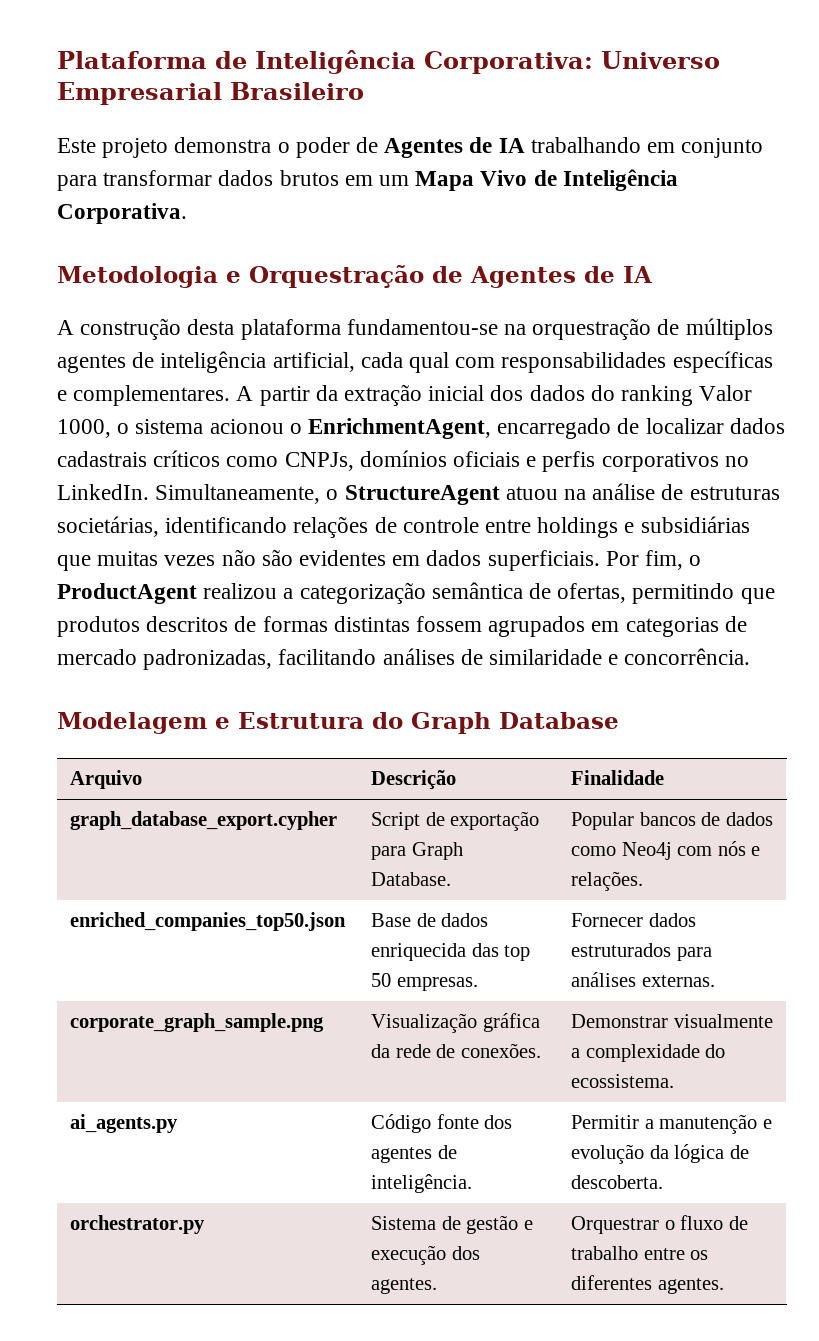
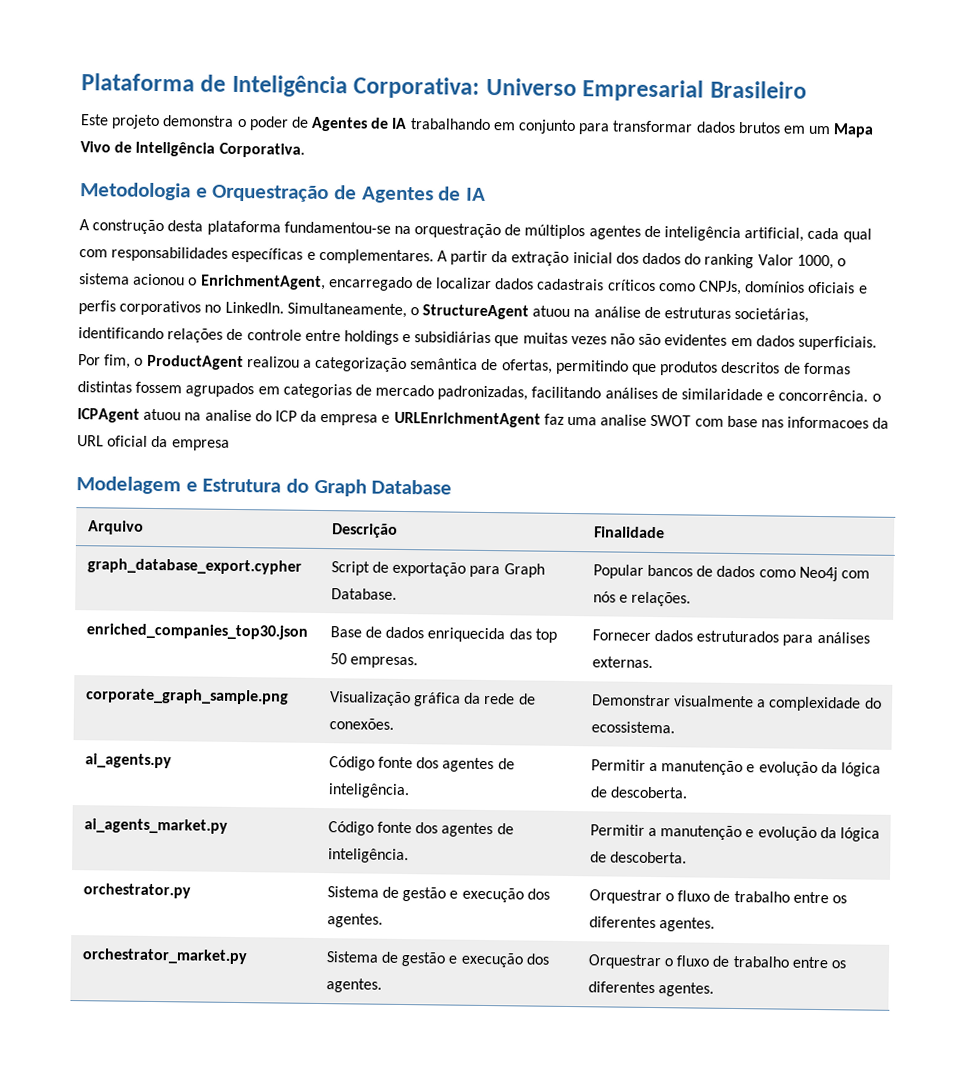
(751, 656) none -> [871,393,881,402] [77,408,890,429] [77,435,230,451] o ICPAgent atuou na analise do ICP da empresa e URLEnrichmentAgent faz uma analise SWOT com base nas informacoes da URL oficial da empresa
[69,912,346,931] enriched_companies_top50.json -> [85,623,308,640] enriched_companies_top30.json
(663, 1182) none -> [83,818,228,834] [327,821,514,838] [327,848,409,864] [589,824,880,842] [589,851,687,864] // ai_agents_market.py | Código fonte dos agentes de inteligência. | Permitir a manutenção e evolução da lógica de descoberta.
(724, 1286) none -> [81,948,248,965] [325,951,550,968] [325,978,382,993] [587,954,846,970] [587,981,714,997] // orchestrator_market.py | Sistema de gestão e execução dos agentes. | Orquestrar o fluxo de trabalho entre os diferentes agentes.

